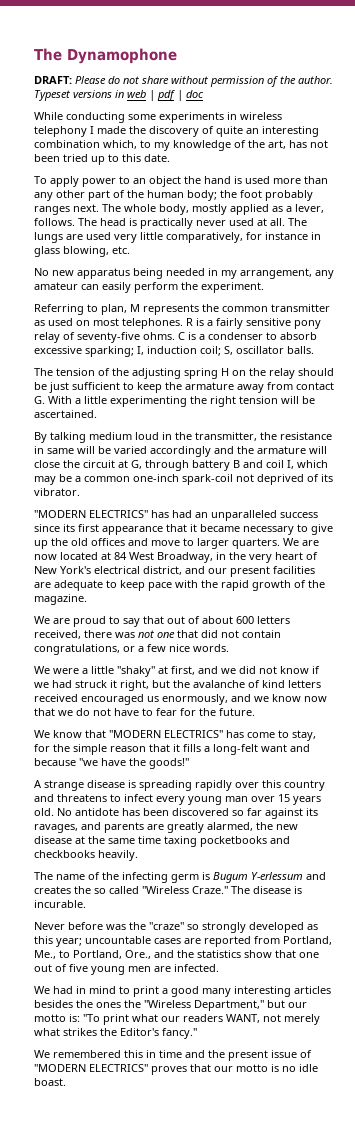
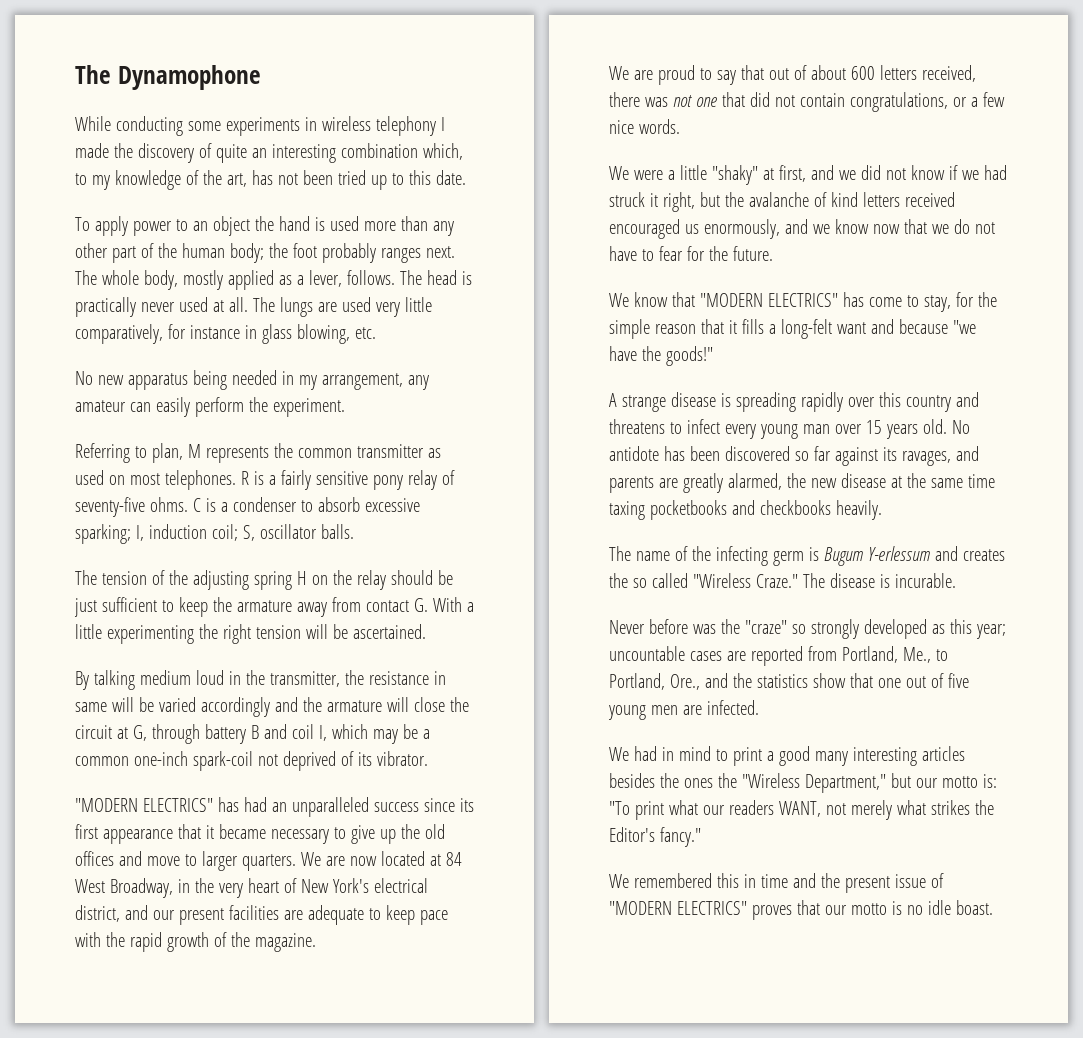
[34,76,333,87] [34,90,204,101] // DRAFT: Please do not share without permission of the author. Typeset versions in web | pdf | doc -> (261, 77) none

